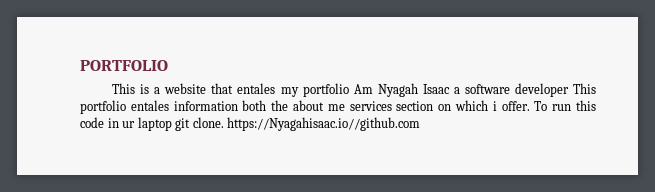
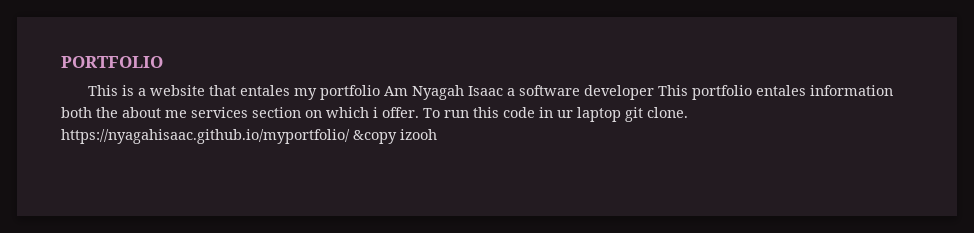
[227,117,421,131] https://Nyagahisaac.io//github.com -> [61,129,437,144] https://nyagahisaac.github.io/myportfolio/ &copy izooh

